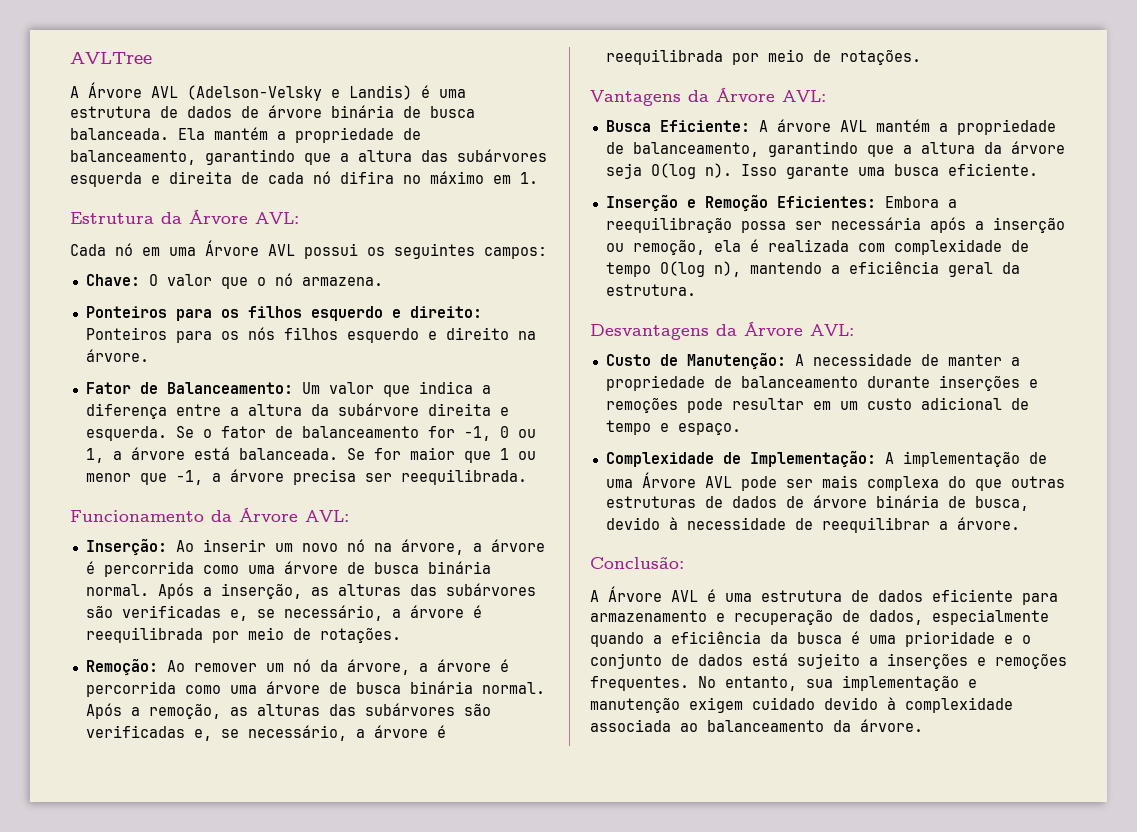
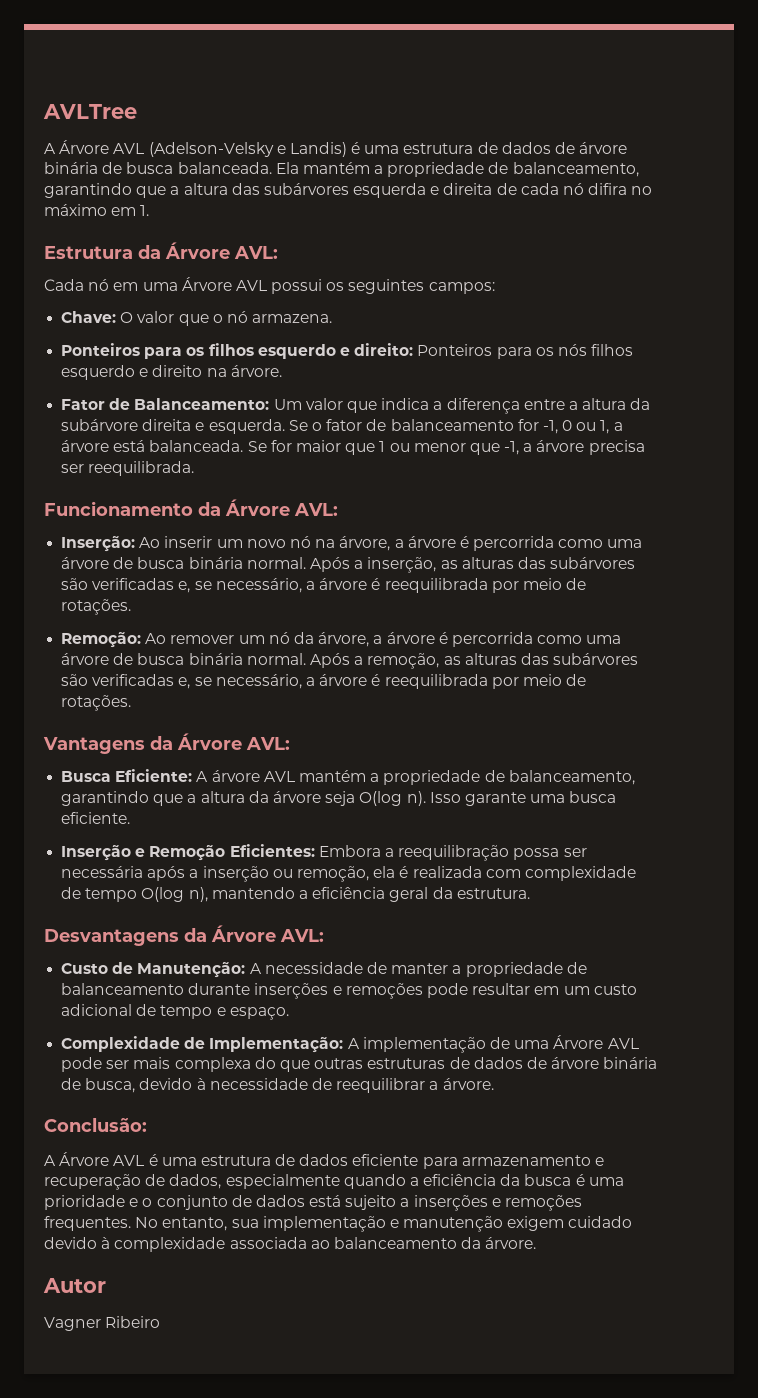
(923, 725) none -> [43,1278,106,1293] [44,1316,161,1331] // Autor // Vagner Ribeiro

